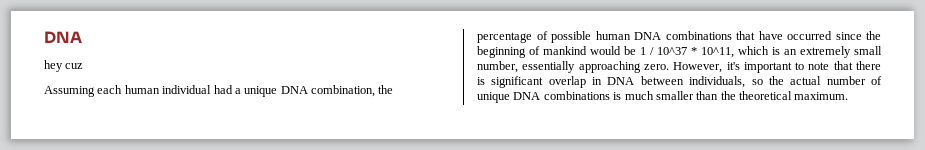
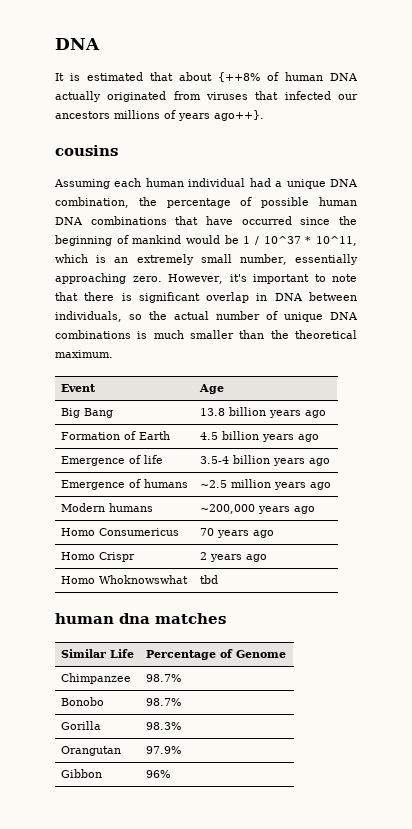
[44,60,84,72] hey cuz -> [55,72,358,82] [55,91,359,102] [55,110,264,121] [55,145,118,156] It is estimated that about {++8% of human DNA actually originated from viruses that infected our ancestors millions of years ago++}. // cousins
(849, 96) none -> [60,384,96,392] [198,384,224,394] [60,408,113,418] [199,407,326,418] [60,431,170,440] [199,431,319,442] [60,455,163,466] [199,455,330,466] [60,479,188,490] [199,479,331,490] [60,503,153,512] [199,504,315,514] [60,528,179,536] [199,528,274,538] [60,552,135,562] [199,552,267,562] [60,575,188,584] [199,575,218,584] [55,613,226,624] [60,649,134,658] [145,649,286,660] [60,673,131,684] [145,674,181,682] [60,697,104,706] [145,698,181,706] [60,721,101,730] [145,722,181,730] [60,746,121,756] [145,746,181,754] [60,769,102,778] [145,770,170,778] // Event | Age // Big Bang | 13.8 billion years ago // Formation of Earth | 4.5 billion years ago // Emergence of life | 3.5-4 billion years ago // Emergence of humans | ~2.5 million years ago // Modern humans | ~200,000 years ago // Homo Consumericus | 70 years ago // Homo Crispr | 2 years ago // Homo Whoknowswhat | tbd // human dna matches // Similar Life | Percentage of Genome // Chimpanzee | 98.7% // Bonobo | 98.7% // Gorilla | 98.3% // Orangutan | 97.9% // Gibbon | 96%

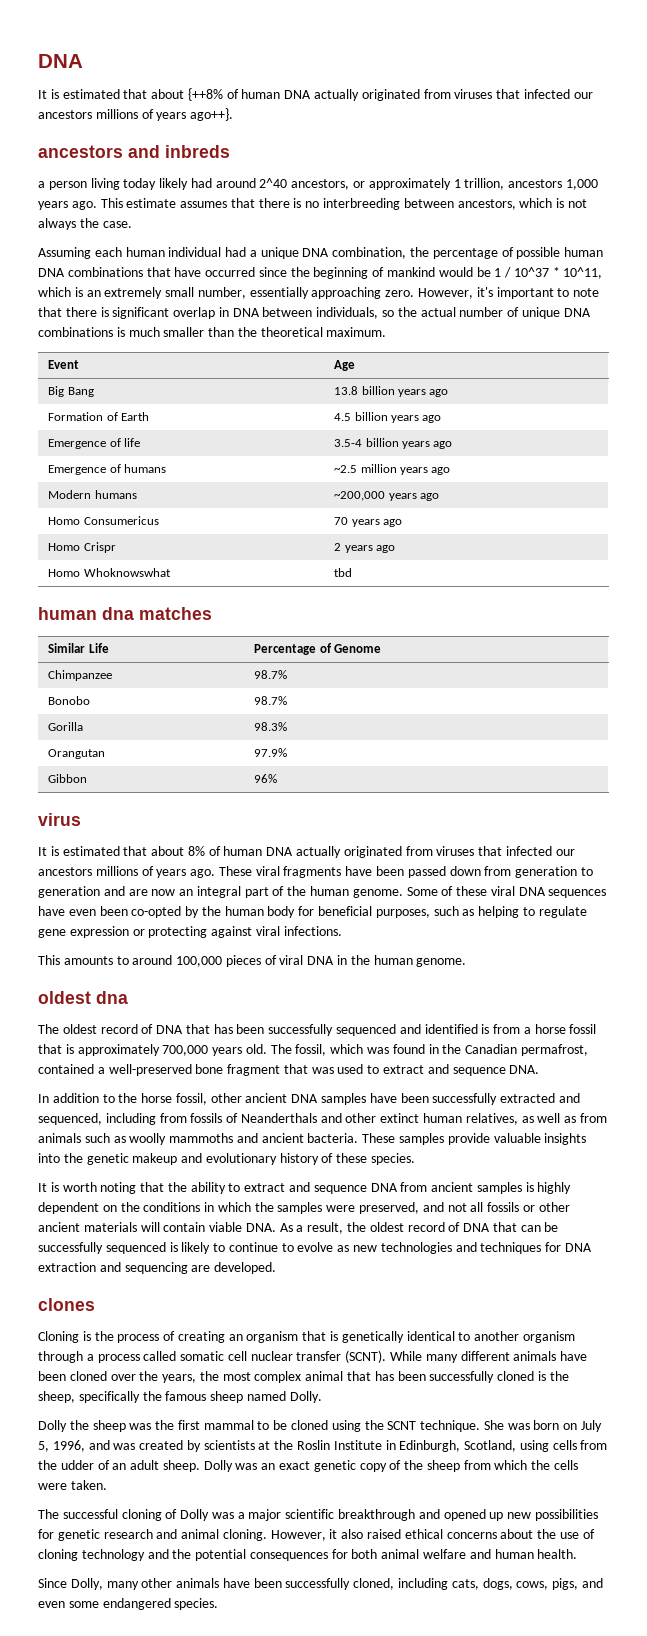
[55,145,118,156] cousins -> [38,145,230,158] [38,178,598,190] [38,198,587,210] [38,218,132,230] ancestors and inbreds // a person living today likely had around 2^40 ancestors, or approximately 1 trillion, ancestors 1,000 years ago. This estimate assumes that there is no interbreeding between ancestors, which is not always the case.
(170, 774) none -> [38,813,81,826] [38,846,575,858] [38,866,593,878] [38,886,607,898] [38,906,587,918] [38,926,342,938] [38,955,467,967] [38,991,128,1004] [38,1024,597,1036] [38,1044,588,1056] [38,1064,540,1076] [38,1093,580,1105] [38,1113,607,1125] [38,1133,587,1145] [38,1153,416,1165] [38,1182,572,1194] [38,1202,570,1214] [38,1222,559,1234] [38,1242,592,1254] [38,1262,277,1274] [38,1298,95,1311] [38,1331,575,1343] [38,1350,588,1363] [38,1371,569,1383] [38,1391,322,1403] [38,1420,603,1432] [38,1440,608,1452] [38,1460,579,1472] [38,1480,107,1490] [38,1509,598,1521] [38,1529,595,1541] [38,1549,578,1561] [38,1578,603,1590] [38,1598,219,1610] // virus // It is estimated that about 8% of human DNA actually originated from viruses that infected our ancestors millions of years ago. These viral fragments have been passed down from generation to generation and are now an integral part of the human genome. Some of these viral DNA sequences have even been co-opted by the human body for beneficial purposes, such as helping to regulate gene expression or protecting against viral infections. // This amounts to around 100,000 pieces of viral DNA in the human genome. // oldest dna // The oldest record of DNA that has been successfully sequenced and identified is from a horse fossil that is approximately 700,000 years old. The fossil, which was found in the Canadian permafrost, contained a well-preserved bone fragment that was used to extract and sequence DNA. // In addition to the horse fossil, other ancient DNA samples have been successfully extracted and sequenced, including from fossils of Neanderthals and other extinct human relatives, as well as from animals such as woolly mammoths and ancient bacteria. These samples provide valuable insights into the genetic makeup and evolutionary history of these species. // It is worth noting that the ability to extract and sequence DNA from ancient samples is highly dependent on the conditions in which the samples were preserved, and not all fossils or other ancient materials will contain viable DNA. As a result, the oldest record of DNA that can be successfully sequenced is likely to continue to evolve as new technologies and techniques for DNA extraction and sequencing are developed. // clones // Cloning is the process of creating an organism that is genetically identical to another organism through a process called somatic cell nuclear transfer (SCNT). While many different animals have been cloned over the years, the most complex animal that has been successfully cloned is the sheep, specifically the famous sheep named Dolly. // Dolly the sheep was the first mammal to be cloned using the SCNT technique. She was born on July 5, 1996, and was created by scientists at the Roslin Institute in Edinburgh, Scotland, using cells from the udder of an adult sheep. Dolly was an exact genetic copy of the sheep from which the cells were taken. // The successful cloning of Dolly was a major scientific breakthrough and opened up new possibilities for genetic research and animal cloning. However, it also raised ethical concerns about the use of cloning technology and the potential consequences for both animal welfare and human health. // Since Dolly, many other animals have been successfully cloned, including cats, dogs, cows, pigs, and even some endangered species.

